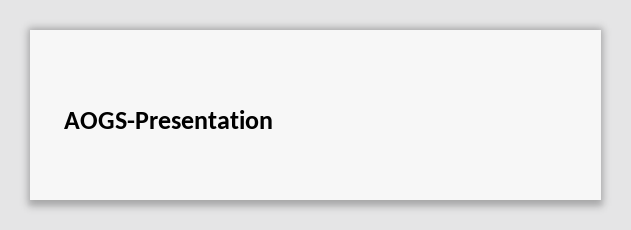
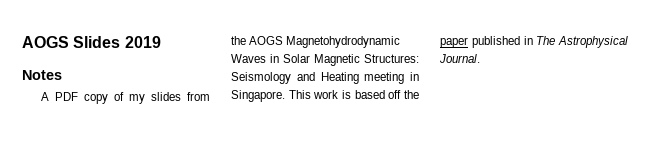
[64,110,273,129] AOGS-Presentation -> [22,36,161,48] [22,70,62,80] [41,92,210,104] [231,36,401,48] [231,54,419,66] [231,72,419,84] [231,90,419,102] [440,36,628,48] [439,54,480,63] AOGS Slides 2019 // Notes // A PDF copy of my slides from the AOGS Magnetohydrodynamic Waves in Solar Magnetic Structures: Seismology and Heating meeting in Singapore. This work is based off the paper published in The Astrophysical Journal.

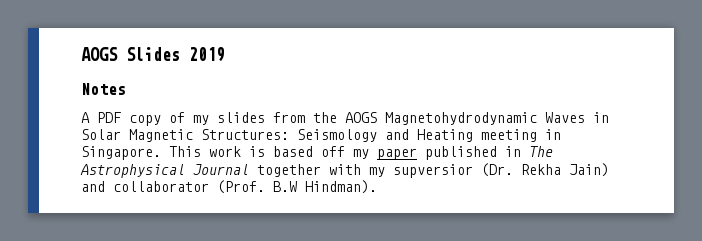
[404,90,419,99] the -> [353,149,369,159] my
[439,54,480,63] Journal. -> [193,163,609,178] [81,180,377,194] Journal together with my supversior (Dr. Rekha Jain) and collaborator (Prof. B.W Hindman).

